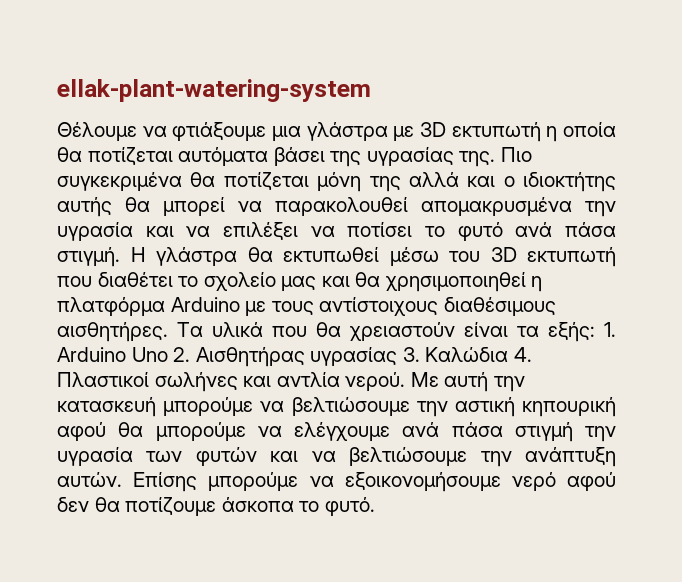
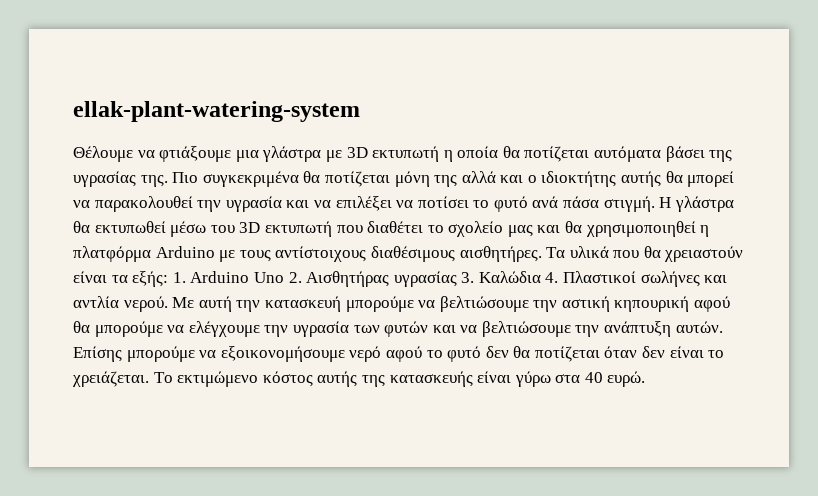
[421,197,572,217] απομακρυσμένα -> (193, 204) none
[402,422,573,442] ανά πάσα στιγμή -> (260, 329) none
[57,497,375,517] δεν θα ποτίζουμε άσκοπα το φυτό. -> [426,346,725,362] [72,371,646,387] το φυτό δεν θα ποτίζεται όταν δεν είναι το χρειάζεται. Το εκτιμώμενο κόστος αυτής της κατασκευής είναι γύρω στα 40 ευρώ.

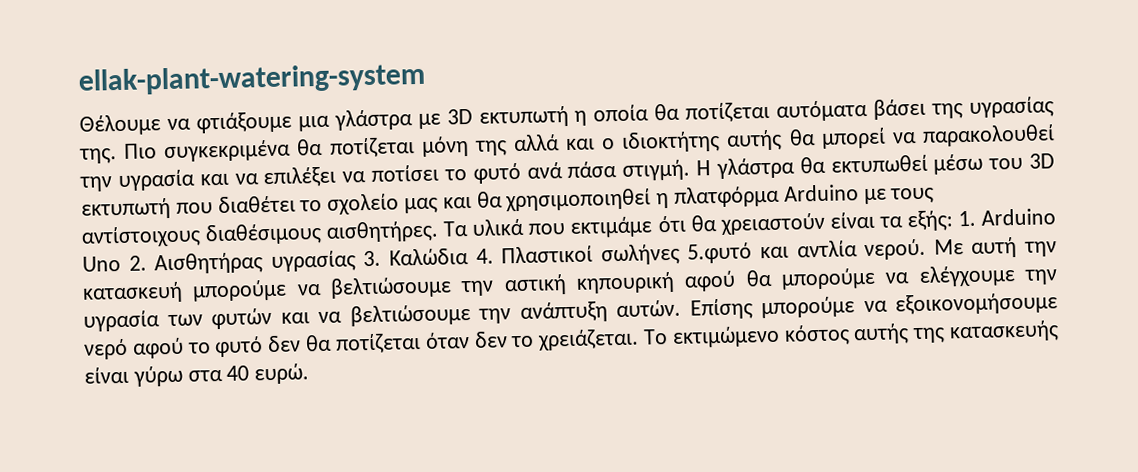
(640, 253) none -> [570,215,686,238] εκτιμάμε ότι
(700, 279) none -> [687,242,753,264] 5.φυτό
[669,346,704,358] είναι -> (508, 339) none

